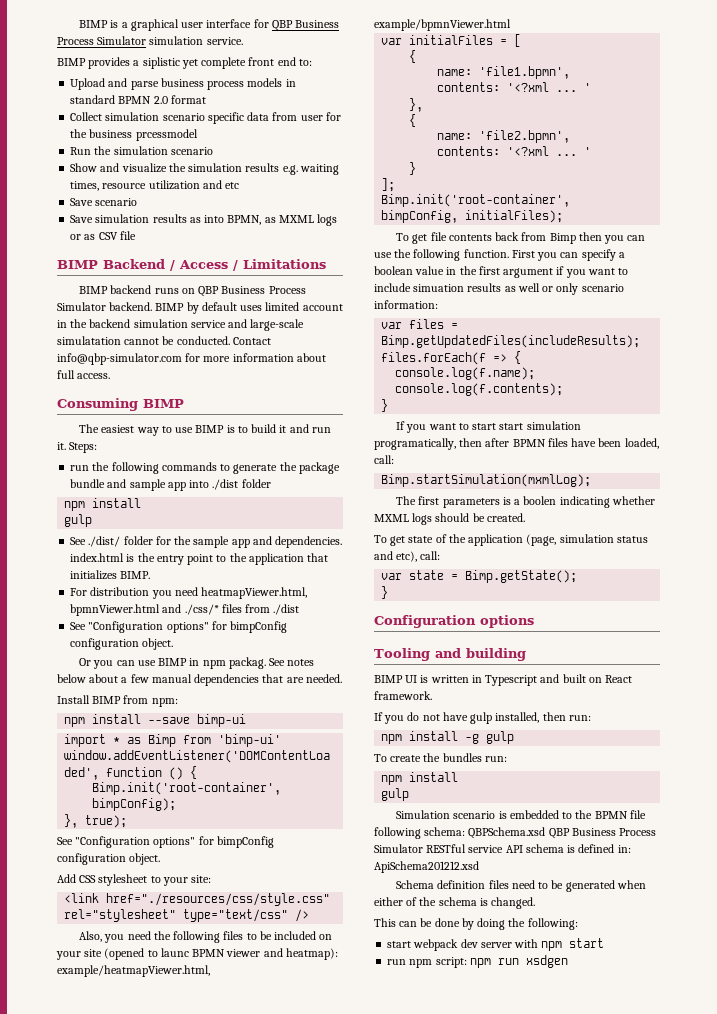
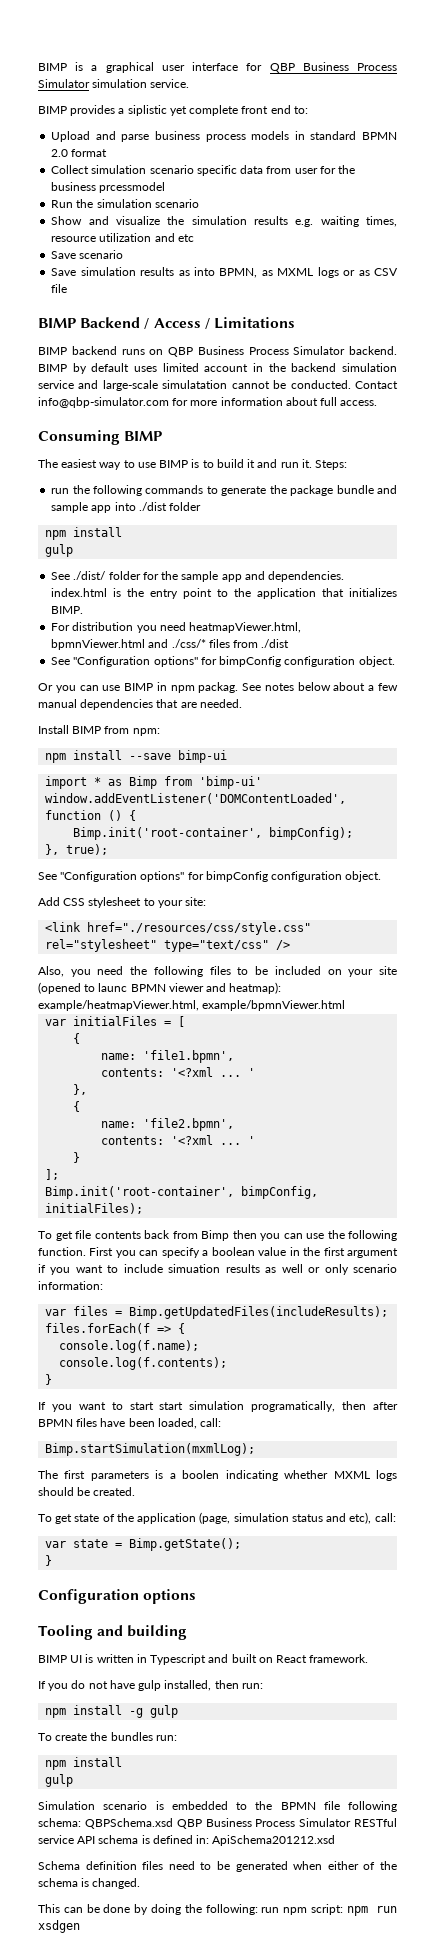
[387,938,605,951] // start webpack dev server with npm start // -> (258, 1909) none

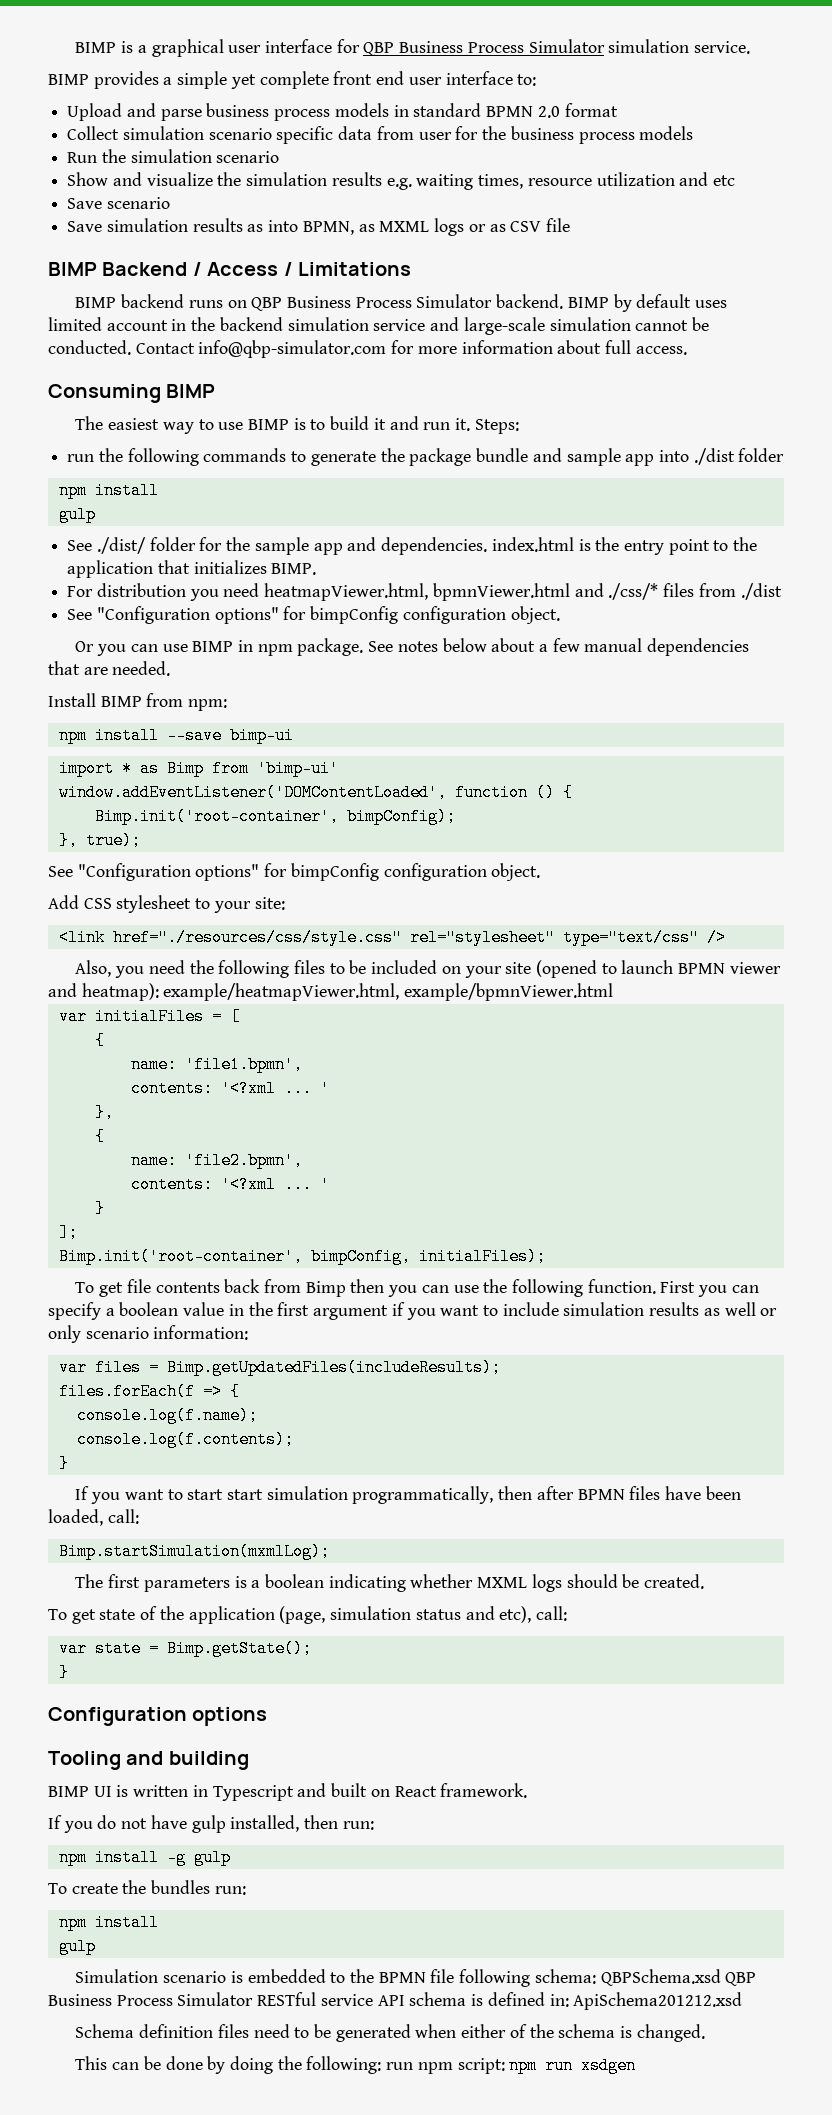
[127,105,167,116] siplistic -> [177,71,228,89] simple
(291, 109) none -> [408,71,513,85] user interface
[99,182,166,193] prcessmodel -> [578,126,694,144] process models
[162,380,228,389] simulatation -> [549,317,631,331] simulation
[198,682,239,693] packag. -> [297,638,364,656] package.
[98,983,128,992] launc -> [621,960,674,974] launch
[168,1264,221,1273] simuation -> [563,1302,645,1316] simulation
[251,1401,336,1412] programatically, -> [352,1486,494,1504] programmatically,
[182,1470,220,1479] boolen -> [264,1574,324,1588] boolean

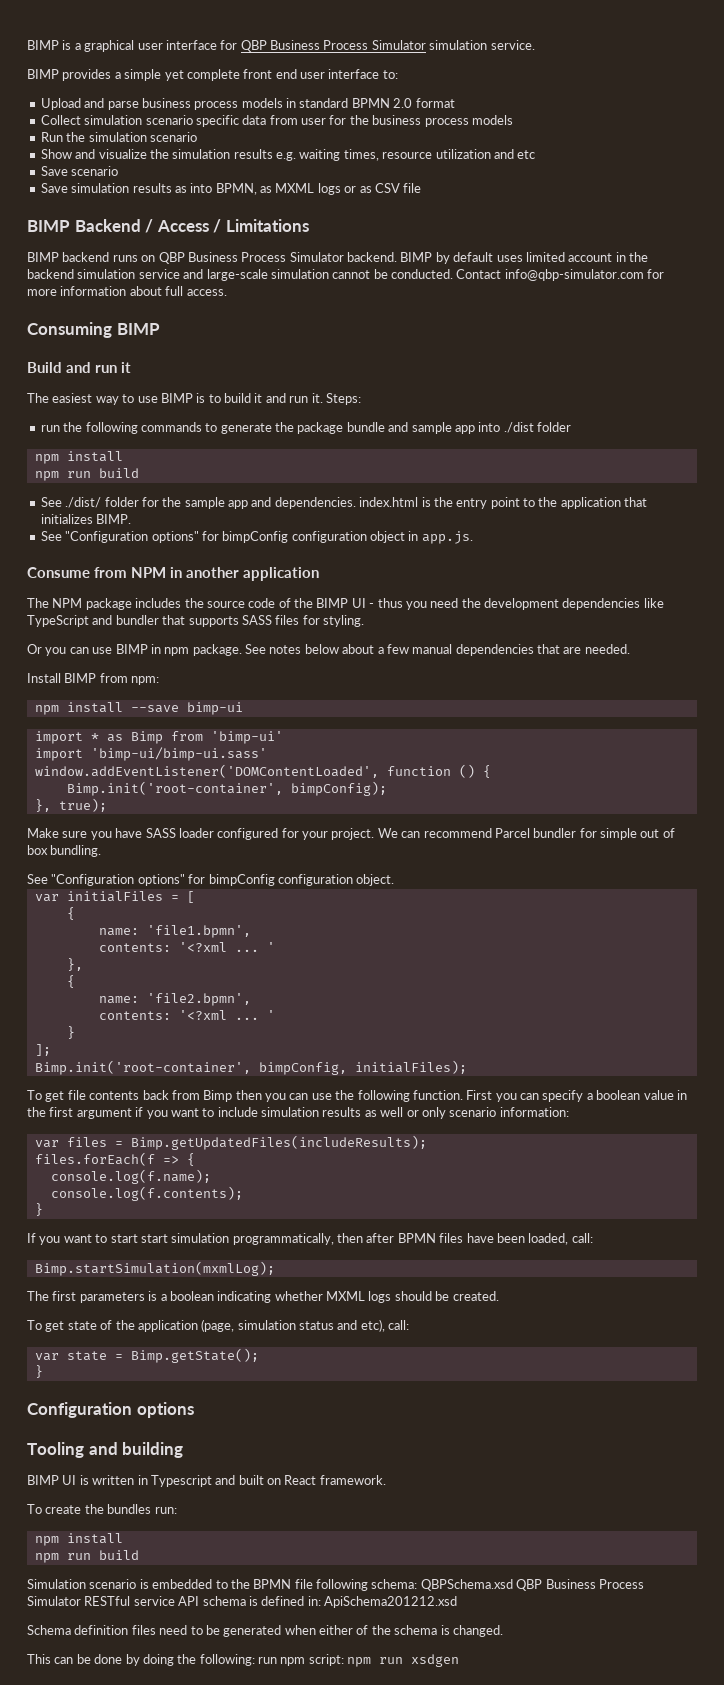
(216, 391) none -> [27,362,131,373] // Build and run it
[58,506,96,523] gulp -> [34,468,139,481] npm run build
[67,583,782,601] [67,606,560,624] // For distribution you need heatmapViewer.html, bpmnViewer.html and ./css/* files from ./dist // See "Configuration options" for bimpConfig configuration object. -> [40,531,473,544] [27,567,319,581] [27,598,664,610] [27,615,364,627] // See "Configuration options" for bimpConfig configuration object in app.js. // Consume from NPM in another application // The NPM package includes the source code of the BIMP UI - thus you need the development dependencies like TypeScript and bundler that supports SASS files for styling.
(339, 768) none -> [34,747,267,761] // import 'bimp-ui/bimp-ui.sass'
[48,863,541,881] [48,895,285,913] [58,929,726,946] [75,960,781,978] [48,983,614,1001] // See "Configuration options" for bimpConfig configuration object. // Add CSS stylesheet to your site: // <link href="./resources/css/style.css" rel="stylesheet" type="text/css" /> // Also, you need the following files to be included on your site (opened to launch BPMN viewer and heatmap): example/heatmapViewer.html, example/bpmnViewer.html -> [27,828,675,840] [27,845,102,857] [27,874,395,886] // Make sure you have SASS loader configured for your project. We can recommend Parcel bundler for simple out of box bundling. // See "Configuration options" for bimpConfig configuration object.
[48,1815,374,1833] [58,1849,231,1866] // If you do not have gulp installed, then run: // npm install -g gulp -> (386, 1480) none
[58,1938,96,1955] gulp -> [34,1550,139,1563] npm run build

